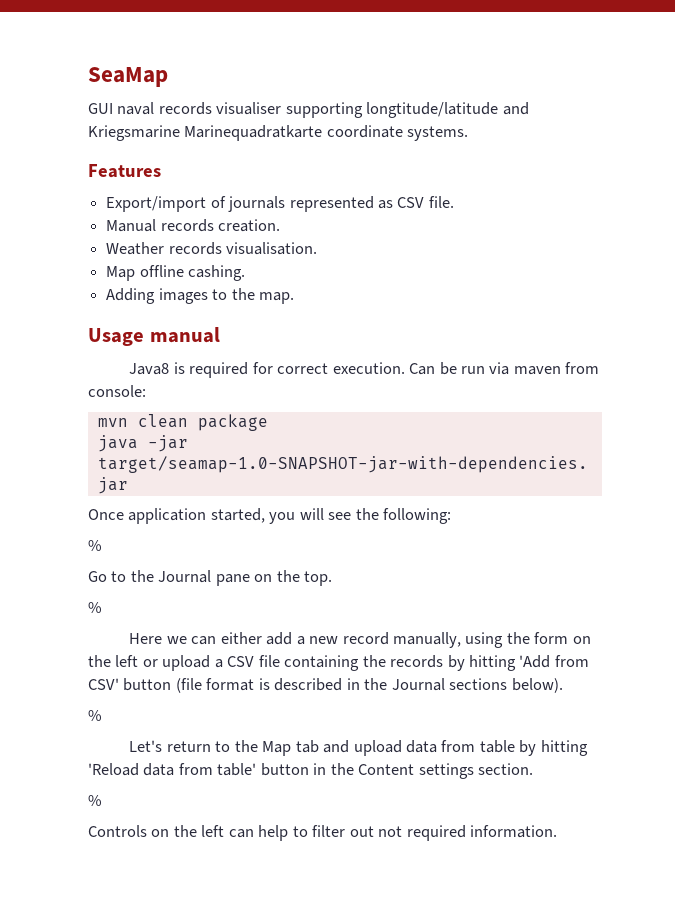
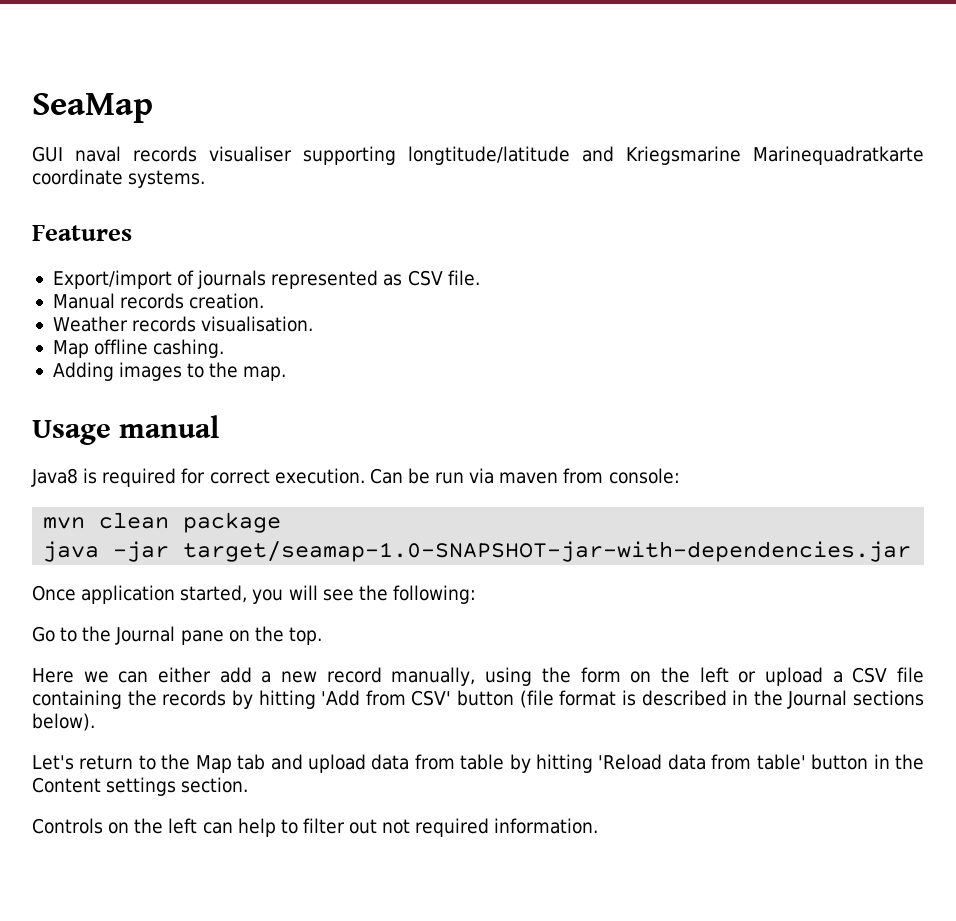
[88,540,102,551] // % -> (476, 594) none
[88,602,102,613] // % -> (322, 636) none
[88,710,102,721] // % -> (95, 722) none
[88,795,102,806] // % -> (249, 785) none

